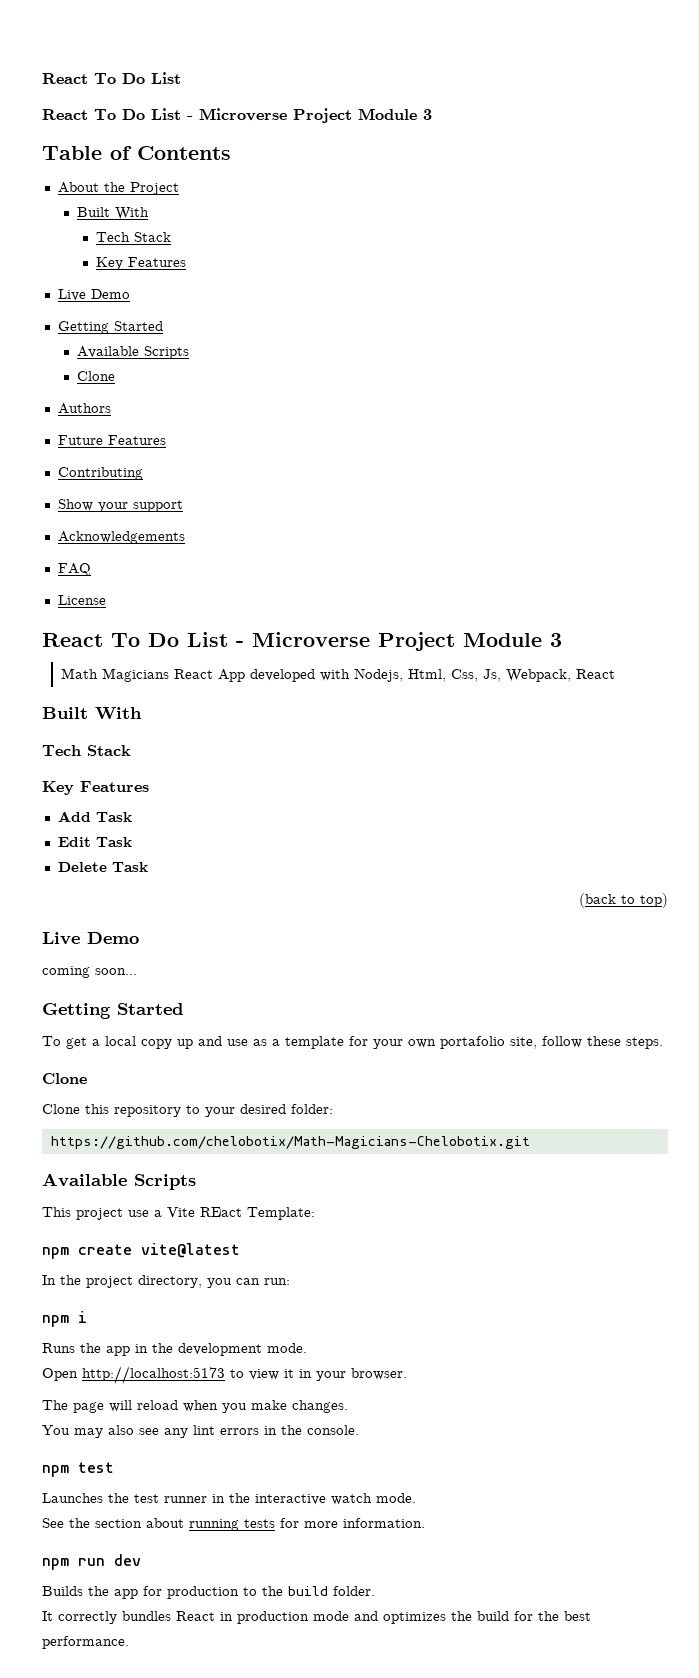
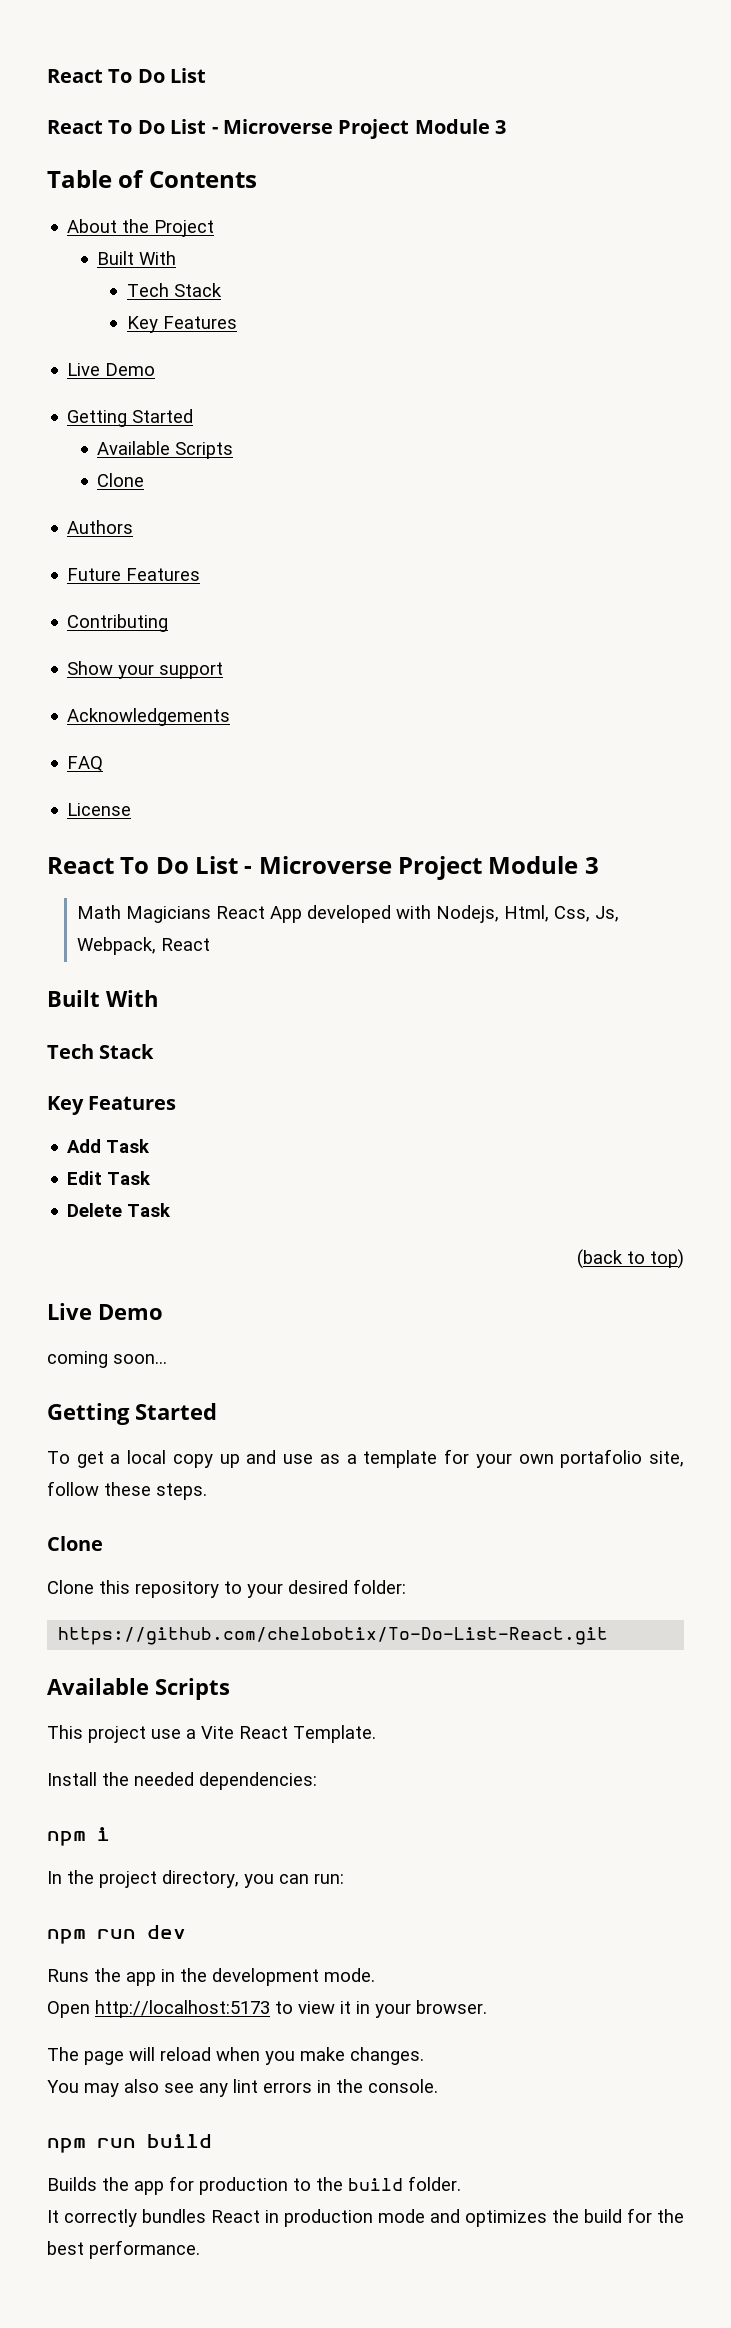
[50,1136,530,1149] https://github.com/chelobotix/Math-Magicians-Chelobotix.git -> [58,1627,609,1645] https://github.com/chelobotix/To-Do-List-React.git
[200,1207,315,1220] [42,1243,240,1259] REact Template: // npm create vite@latest -> [239,1725,376,1743] [47,1772,317,1790] [47,1827,110,1846] React Template. // Install the needed dependencies: // npm i
[78,1311,87,1323] i -> [97,1925,186,1939] run dev
[42,1462,114,1477] [42,1493,416,1505] [42,1518,425,1531] [42,1554,141,1570] // npm test // Launches the test runner in the interactive watch mode. // See the section about running tests for more information. // npm run dev -> [47,2134,212,2153] // npm run build

